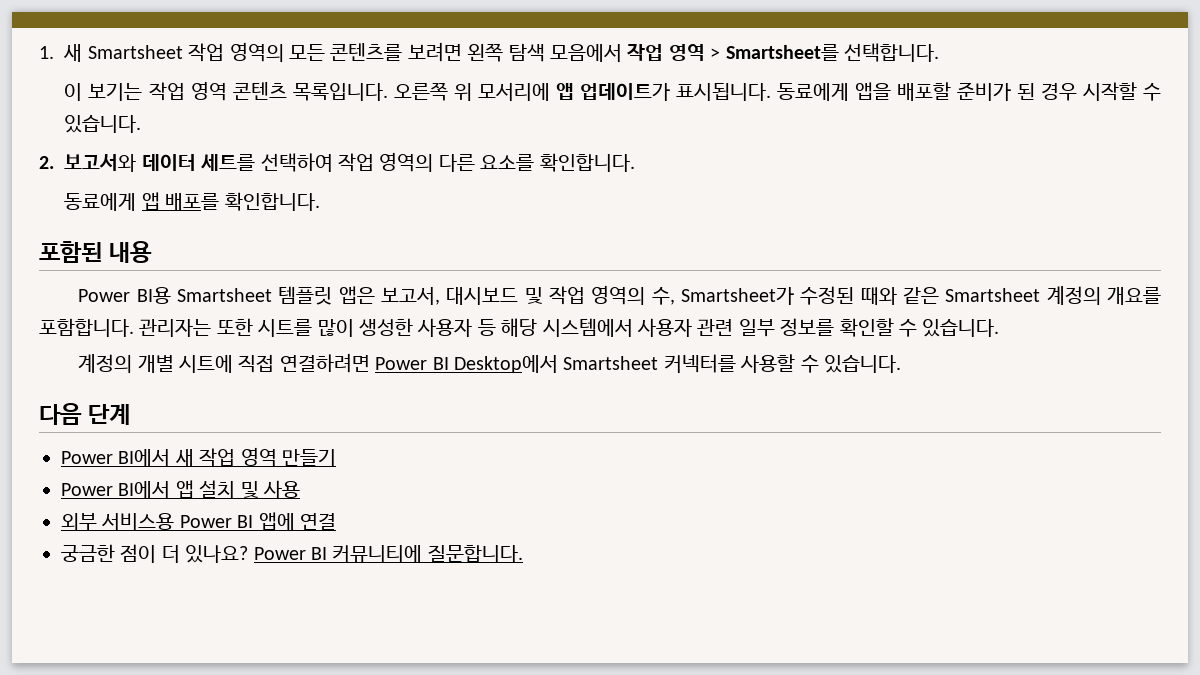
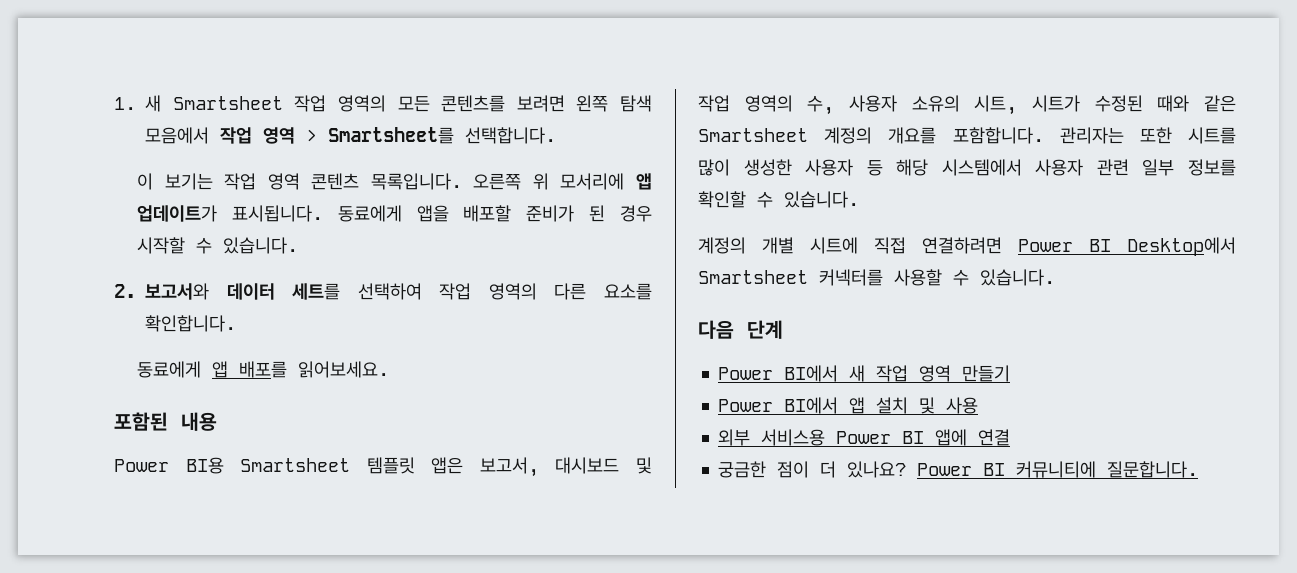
[224,192,320,211] 확인합니다. -> [298,361,390,378] 읽어보세요.
[680,287,794,305] Smartsheet가 -> [849,95,1080,115] 사용자 소유의 시트, 시트가

